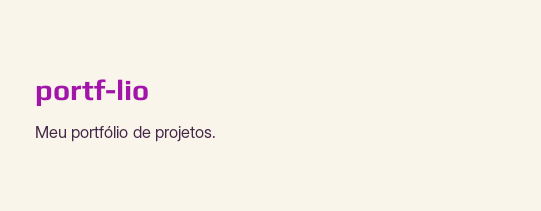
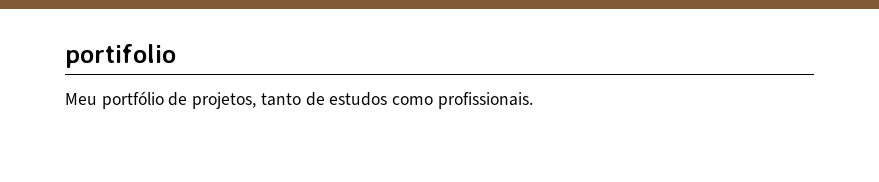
[35,79,149,107] portf-lio -> [65,44,176,68] portifolio
[155,126,217,142] projetos. -> [192,92,533,109] projetos, tanto de estudos como profissionais.

